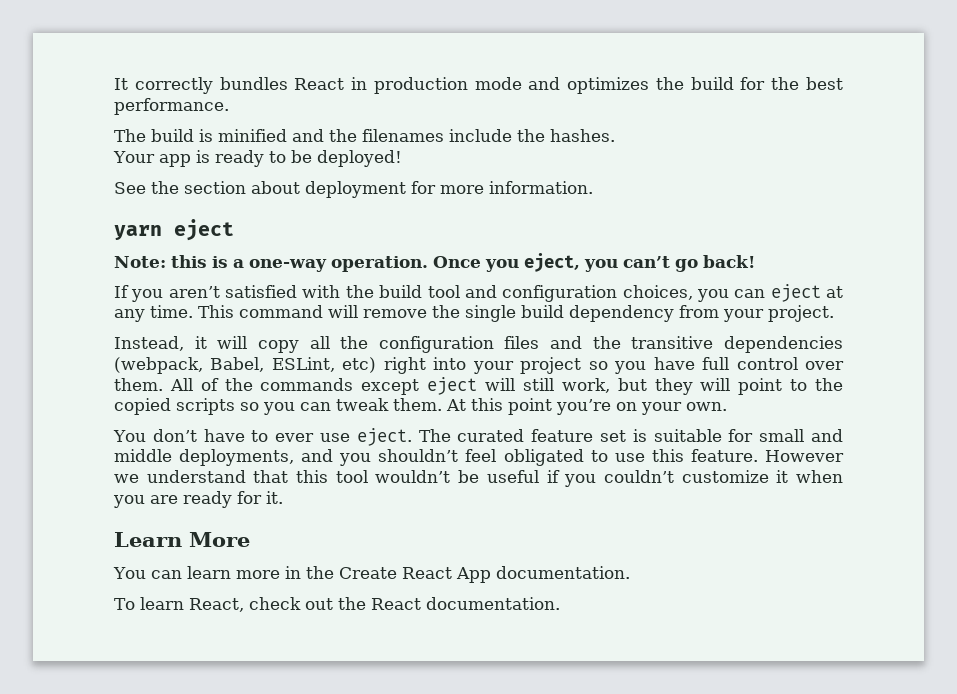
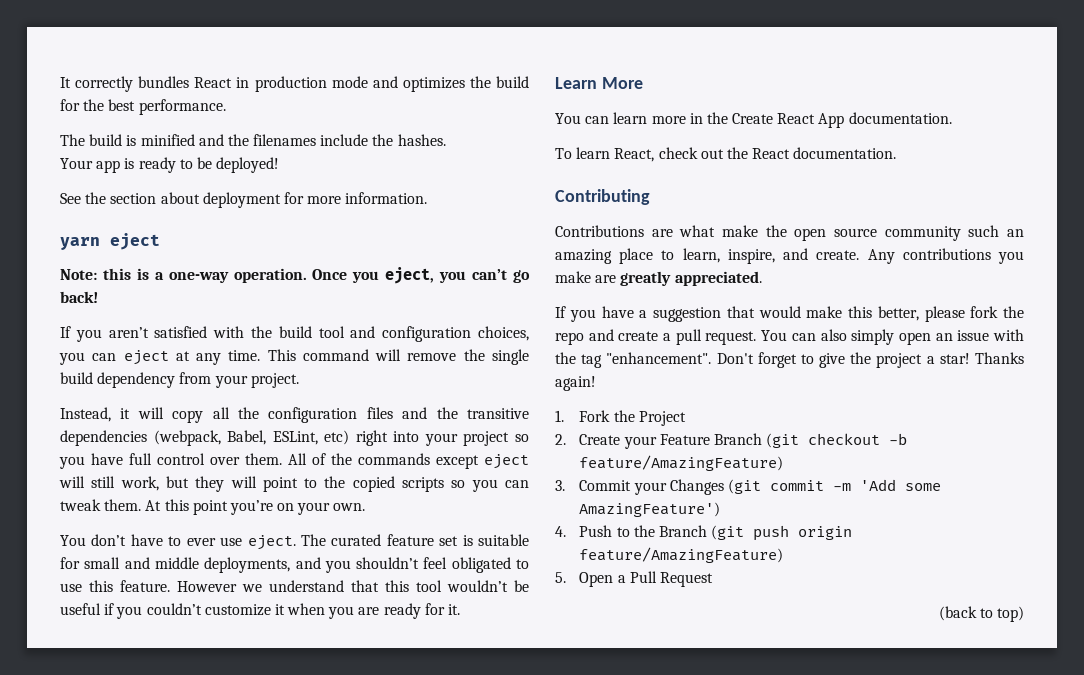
(560, 603) none -> [555,189,650,205] [555,225,1024,241] [555,248,1024,264] [555,271,762,286] [555,306,1024,322] [555,329,1024,345] [555,352,1024,368] [555,376,596,391] [555,410,686,426] [555,433,908,449] [579,455,784,471] [555,479,941,495] [579,502,721,517] [555,525,853,541] [579,547,784,563] [555,571,713,587] [938,606,1024,622] // Contributing // Contributions are what make the open source community such an amazing place to learn, inspire, and create. Any contributions you make are greatly appreciated. // If you have a suggestion that would make this better, please fork the repo and create a pull request. You can also simply open an issue with the tag "enhancement". Don't forget to give the project a star! Thanks again! // 1. Fork the Project // 2. Create your Feature Branch (git checkout -b feature/AmazingFeature) // 3. Commit your Changes (git commit -m 'Add some AmazingFeature') // 4. Push to the Branch (git push origin feature/AmazingFeature) // 5. Open a Pull Request // (back to top)

